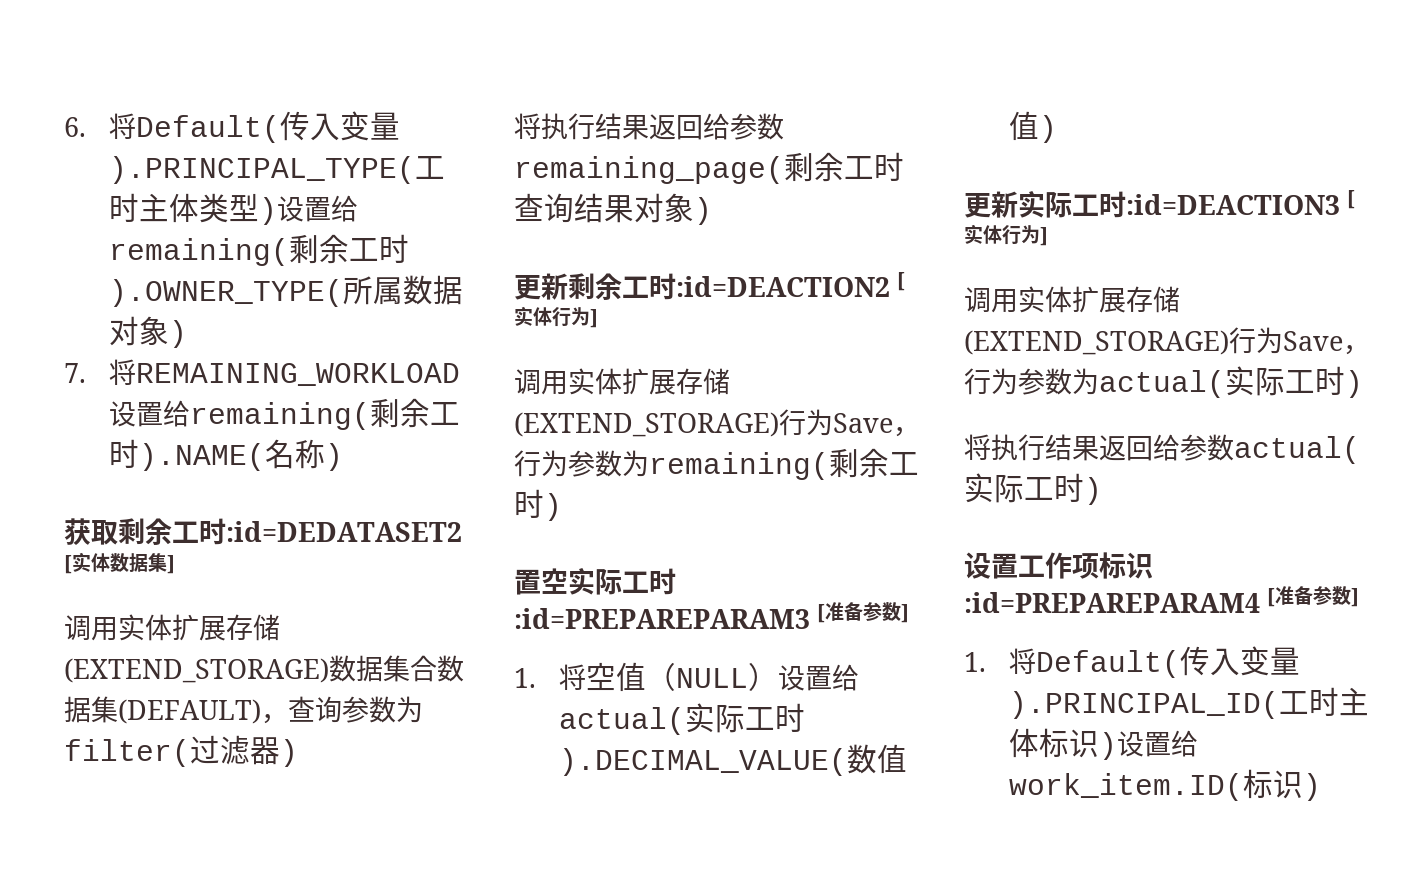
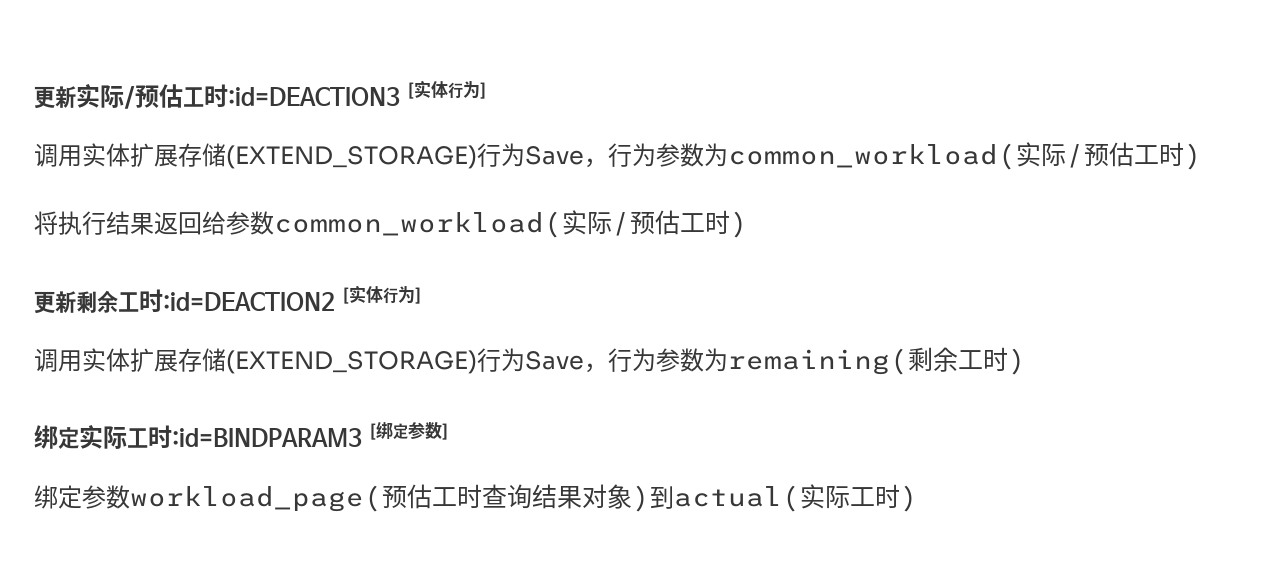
[64,111,400,143] [108,156,445,184] [108,193,358,225] [108,234,409,266] [108,275,463,307] [108,316,187,348] [64,359,460,386] [108,398,460,430] [108,439,343,471] [64,518,462,545] [64,552,175,574] [64,614,280,641] [64,655,464,683] [64,696,423,724] [64,735,298,767] [514,113,784,140] [514,152,904,184] [514,193,694,223] 6.将Default(传入变量).PRINCIPAL_TYPE(工时主体类型)设置给remaining(剩余工时).OWNER_TYPE(所属数据对象) // 7.将REMAINING_WORKLOAD设置给remaining(剩余工时).NAME(名称) // 获取剩余工时:id=DEDATASET2 [实体数据集] // 调用实体扩展存储(EXTEND_STORAGE)数据集合数据集(DEFAULT)，查询参数为filter(过滤器) // 将执行结果返回给参数remaining_page(剩余工时查询结果对象 -> [34,80,489,109] [34,142,1202,170] [34,210,730,238] 更新实际/预估工时:id=DEACTION3 [实体行为] // 调用实体扩展存储(EXTEND_STORAGE)行为Save，行为参数为common_workload(实际/预估工时) // 将执行结果返回给参数common_workload(实际/预估工时
[514,568,676,595] [514,602,910,629] [514,662,859,692] [558,703,805,735] [558,744,907,776] [1008,111,1057,143] [964,190,1356,218] [964,224,1048,246] [964,286,1180,313] [964,327,1370,355] [964,366,1363,398] [964,434,1360,464] [964,473,1102,505] [964,552,1153,579] [964,586,1360,613] [964,646,1300,678] [1008,687,1369,719] [1008,728,1198,760] [1008,769,1303,801] 置空实际工时:id=PREPAREPARAM3 [准备参数] // 1.将空值（NULL）设置给actual(实际工时).DECIMAL_VALUE(数值值) // 更新实际工时:id=DEACTION3 [实体行为] // 调用实体扩展存储(EXTEND_STORAGE)行为Save，行为参数为actual(实际工时) // 将执行结果返回给参数actual(实际工时) // 设置工作项标识:id=PREPAREPARAM4 [准备参数] // 1.将Default(传入变量).PRINCIPAL_ID(工时主体标识)设置给work_item.ID(标识 -> [34,422,451,449] [34,484,900,512] 绑定实际工时:id=BINDPARAM3 [绑定参数] // 绑定参数workload_page(预估工时查询结果对象)到actual(实际工时

